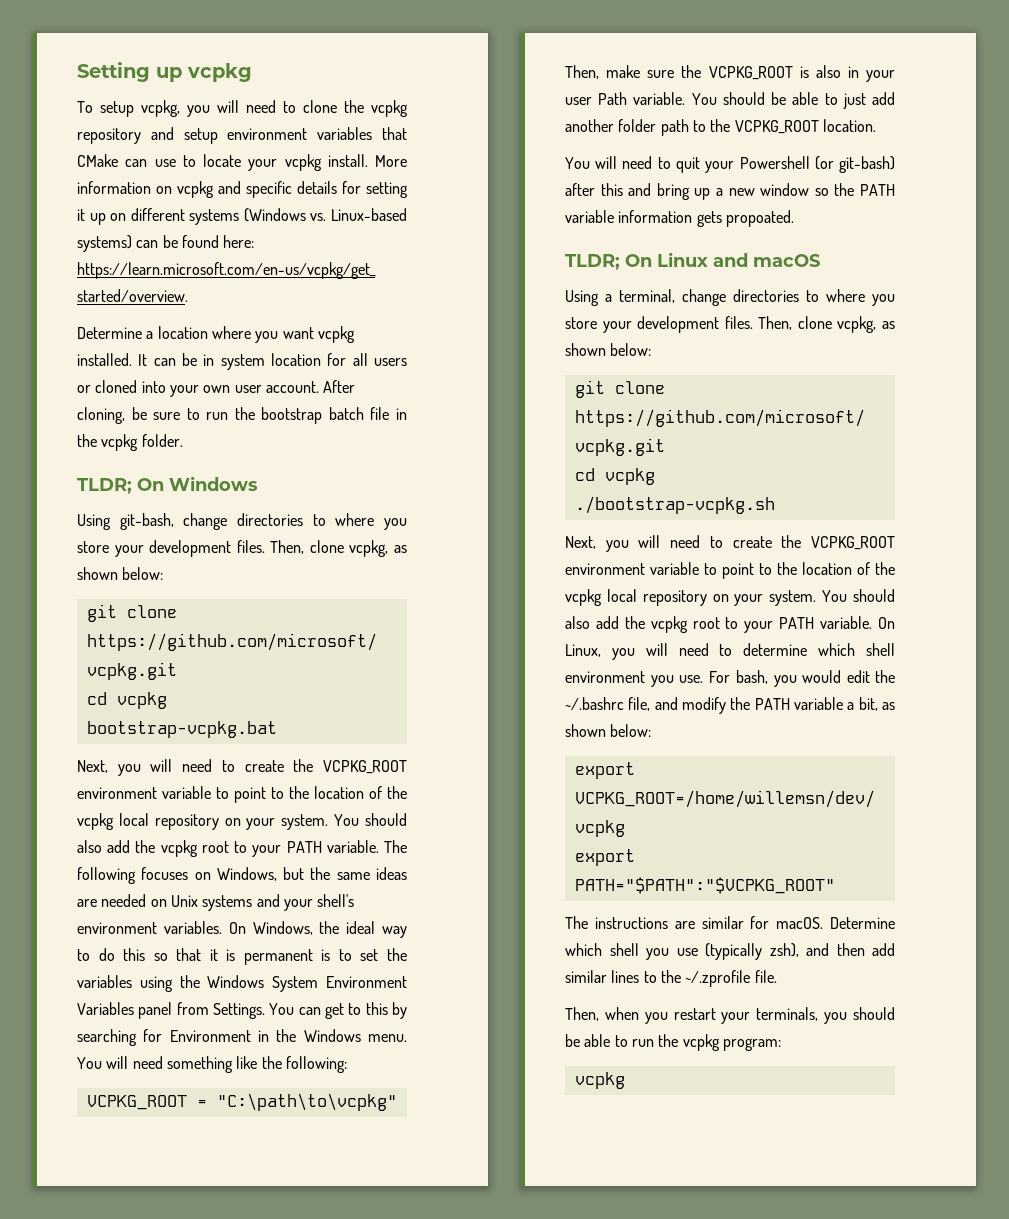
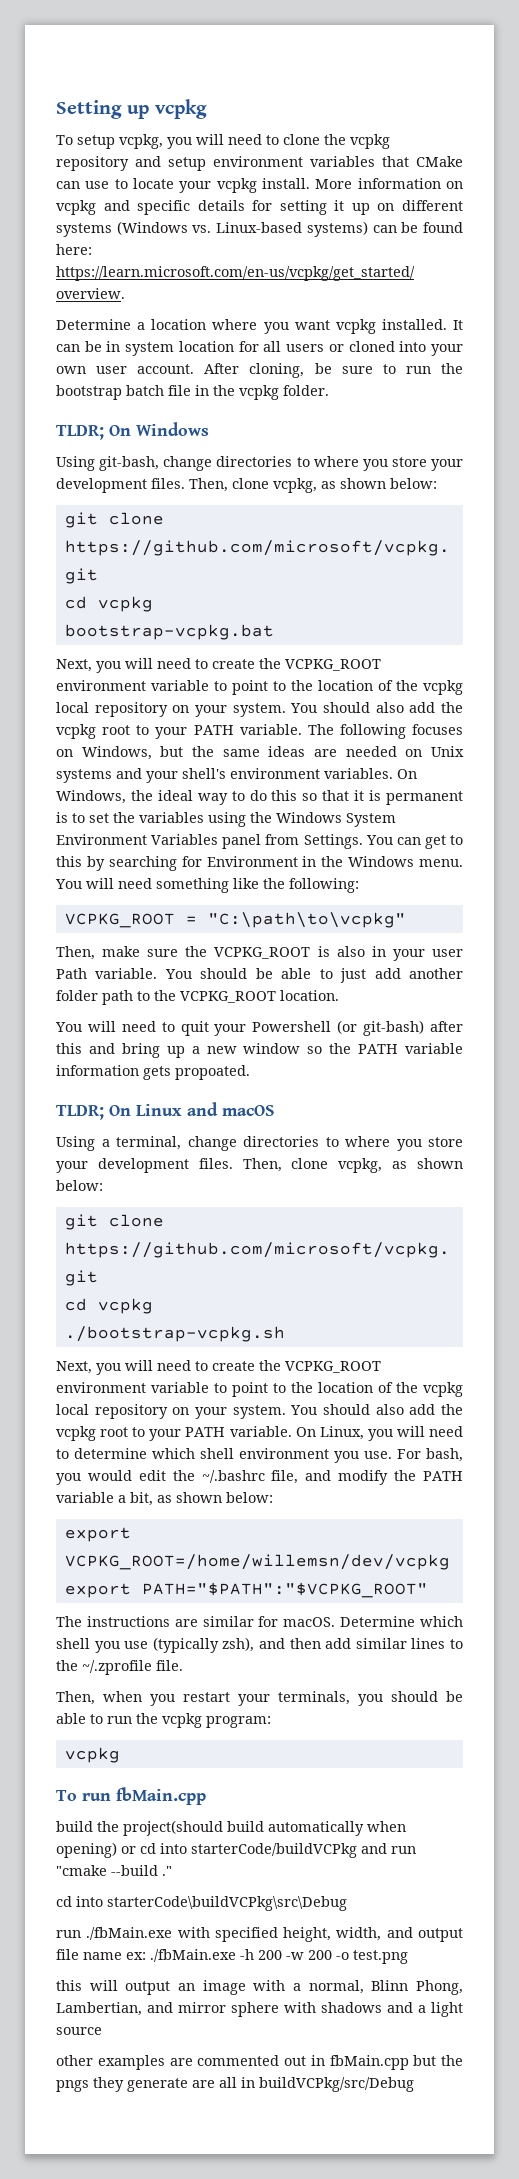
(625, 1080) none -> [56,1787,206,1805] [56,1820,406,1836] [56,1842,416,1858] [56,1865,172,1876] [56,1896,347,1911] [56,1927,463,1942] [56,1949,408,1964] [56,1980,463,1995] [56,2002,463,2017] [56,2027,102,2035] [56,2055,463,2070] [56,2077,414,2092] // To run fbMain.cpp // build the project(should build automatically when opening) or cd into starterCode/buildVCPkg and run "cmake --build ." // cd into starterCode\buildVCPkg\src\Debug // run ./fbMain.exe with specified height, width, and output file name ex: ./fbMain.exe -h 200 -w 200 -o test.png // this will output an image with a normal, Blinn Phong, Lambertian, and mirror sphere with shadows and a light source // other examples are commented out in fbMain.cpp but the pngs they generate are all in buildVCPkg/src/Debug

